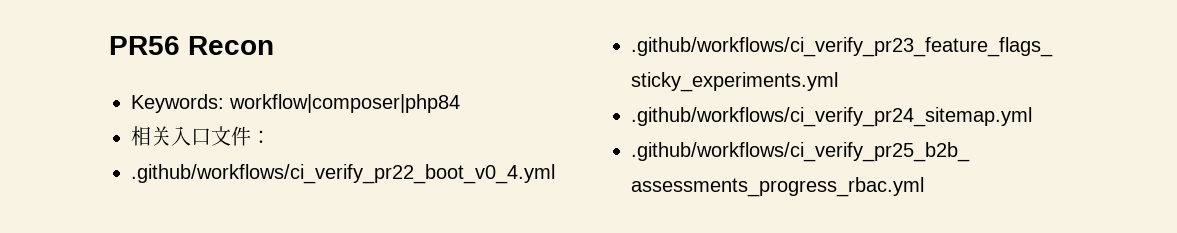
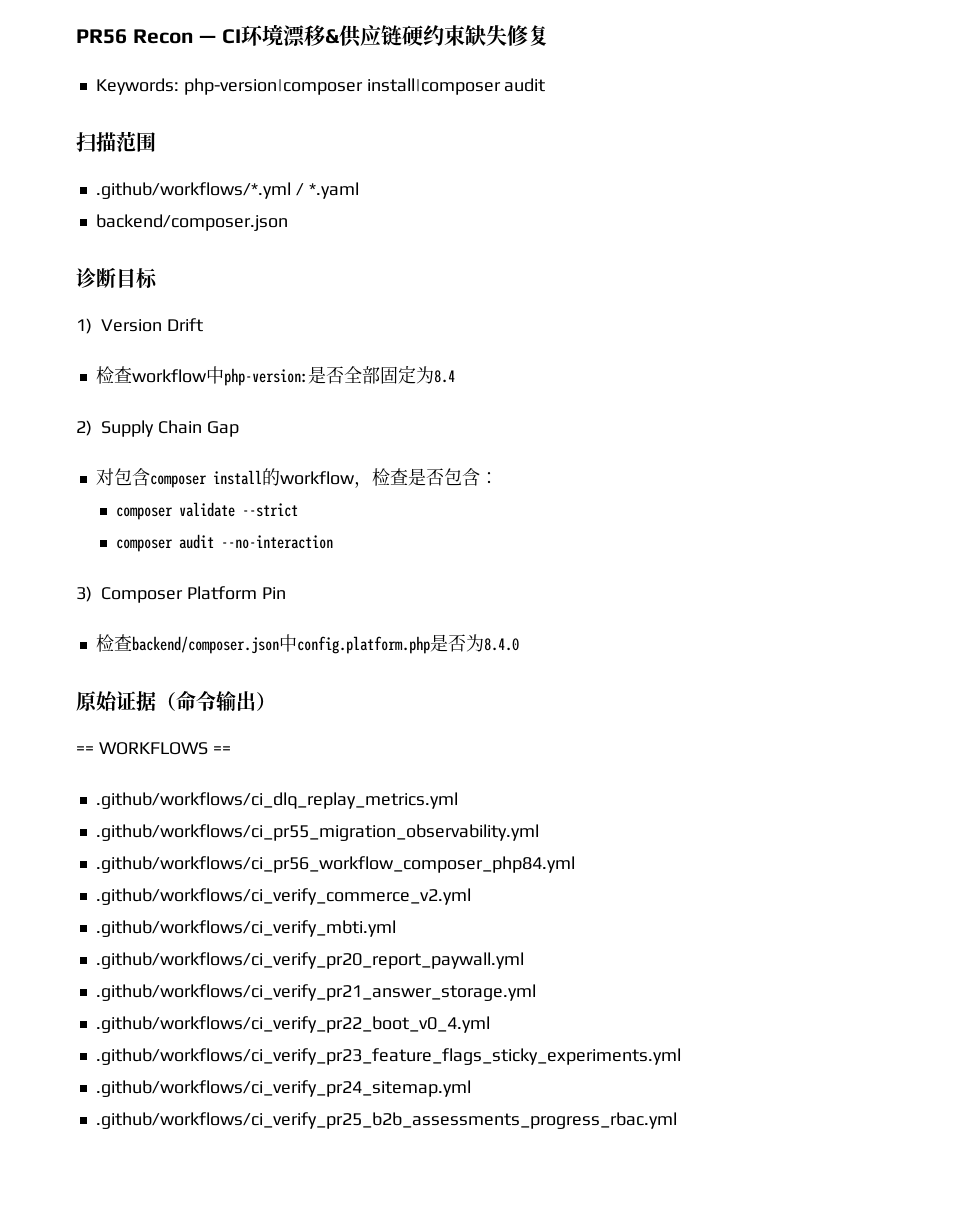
[131,94,460,113] [131,126,271,146] // Keywords: workflow|composer|php84 // 相关入口文件： -> [199,25,550,48] [95,78,546,95] [76,131,156,152] [95,182,359,199] [95,214,288,231] [76,267,158,289] [76,318,203,334] [95,365,455,386] [76,420,239,437] [95,468,498,488] [115,502,298,520] [115,534,333,552] [76,586,286,603] [95,634,519,654] [76,690,276,711] [76,742,231,755] [95,792,458,809] [95,824,539,841] [95,856,575,873] [95,888,471,905] [95,920,396,937] [95,952,524,969] [95,984,536,1001] — CI环境漂移&供应链硬约束缺失修复 // Keywords: php-version|composer install|composer audit // 扫描范围 // .github/workflows/*.yml / *.yaml // backend/composer.json // 诊断目标 // 1) Version Drift // 检查workflow中php-version:是否全部固定为8.4 // 2) Supply Chain Gap // 对包含composer install的workflow，检查是否包含： // composer validate --strict // composer audit --no-interaction // 3) Composer Platform Pin // 检查backend/composer.json中config.platform.php是否为8.4.0 // 原始证据（命令输出） // == WORKFLOWS == // .github/workflows/ci_dlq_replay_metrics.yml // .github/workflows/ci_pr55_migration_observability.yml // .github/workflows/ci_pr56_workflow_composer_php84.yml // .github/workflows/ci_verify_commerce_v2.yml // .github/workflows/ci_verify_mbti.yml // .github/workflows/ci_verify_pr20_report_paywall.yml // .github/workflows/ci_verify_pr21_answer_storage.yml

